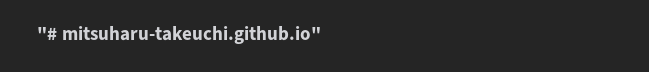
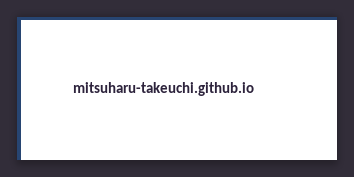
[37,26,322,44] "# mitsuharu-takeuchi.github.io" -> [73,82,254,96] mitsuharu-takeuchi.github.io

